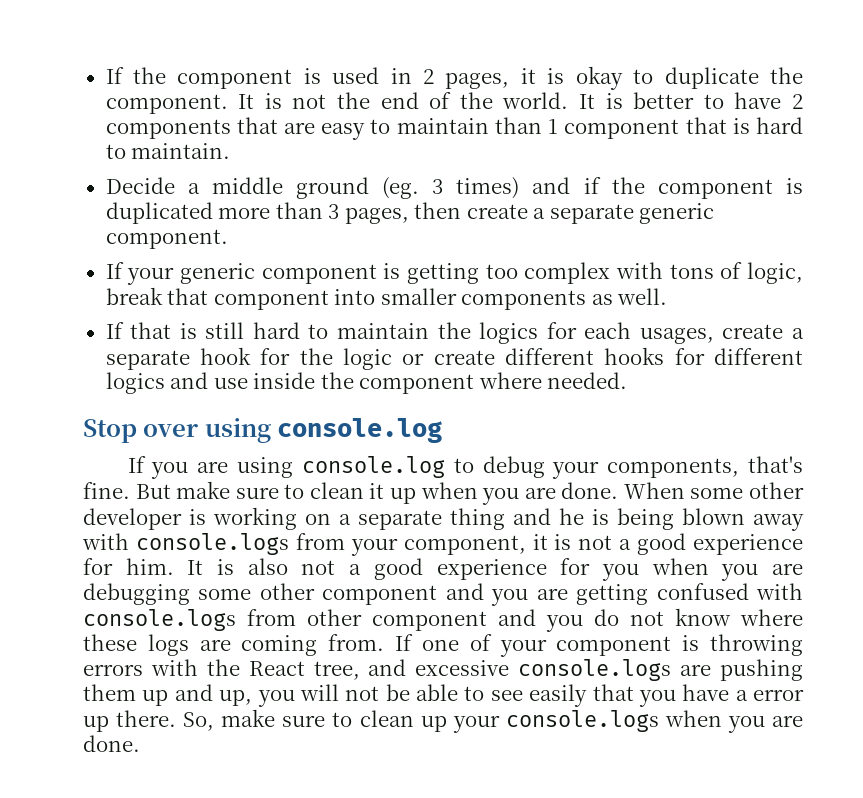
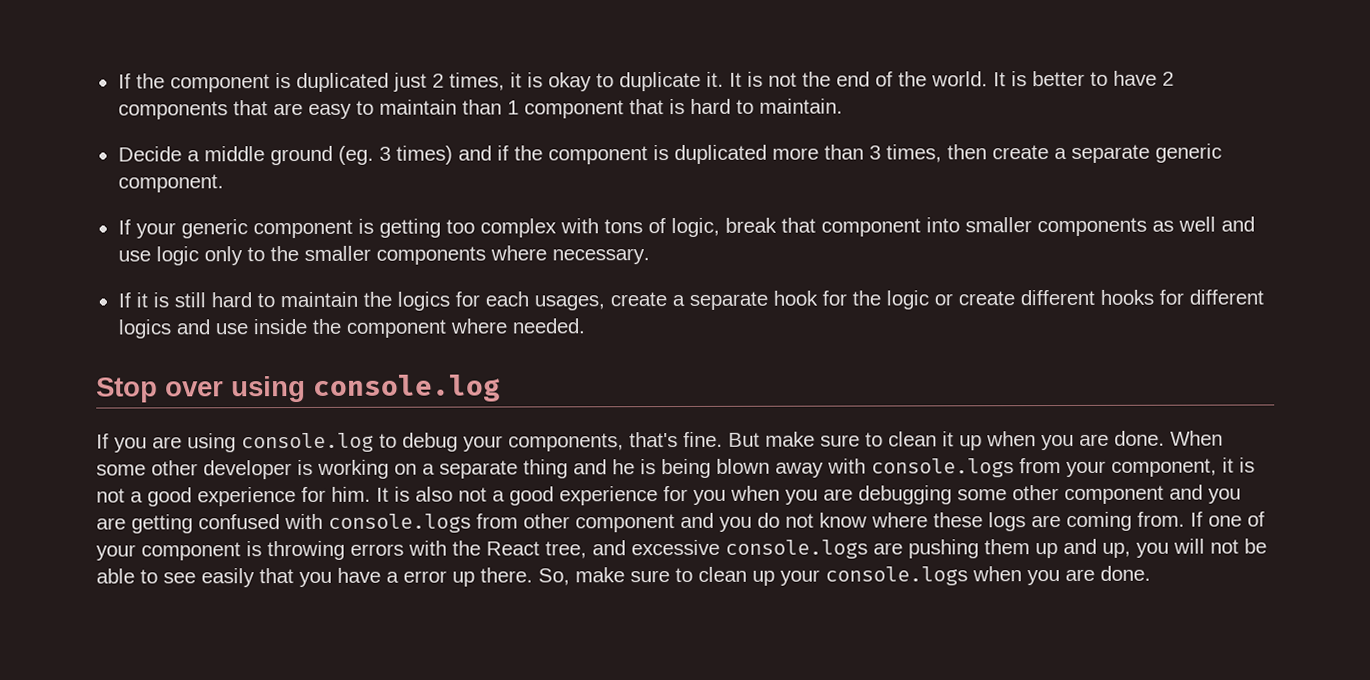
[332,67,510,89] used in 2 pages, -> [295,72,505,93] duplicated just 2 times,
[770,67,804,84] [105,94,228,114] the component. -> [705,71,724,87] it.
[344,208,409,224] pages, -> [885,144,942,163] times,
[617,288,668,305] [105,322,172,339] well. // If that -> [1177,216,1255,232] [117,245,650,266] [117,292,148,308] well and use logic only to the smaller components where necessary. // If it

